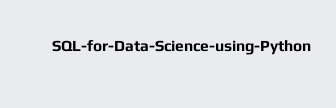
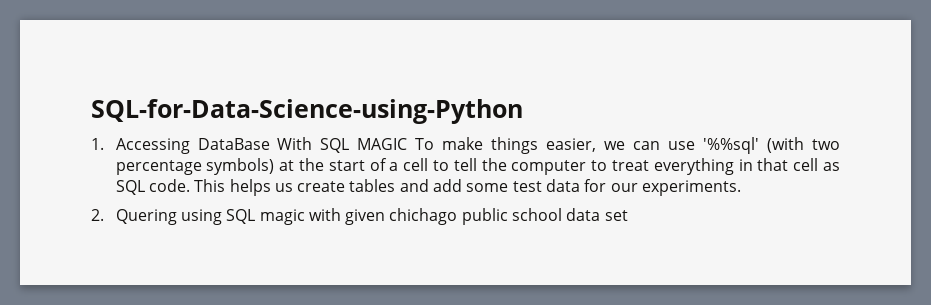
(311, 47) none -> [91,137,841,154] [115,158,840,175] [115,179,742,196] [91,208,628,225] // 1. Accessing DataBase With SQL MAGIC To make things easier, we can use '%%sql' (with two percentage symbols) at the start of a cell to tell the computer to treat everything in that cell as SQL code. This helps us create tables and add some test data for our experiments. // 2. Quering using SQL magic with given chichago public school data set

